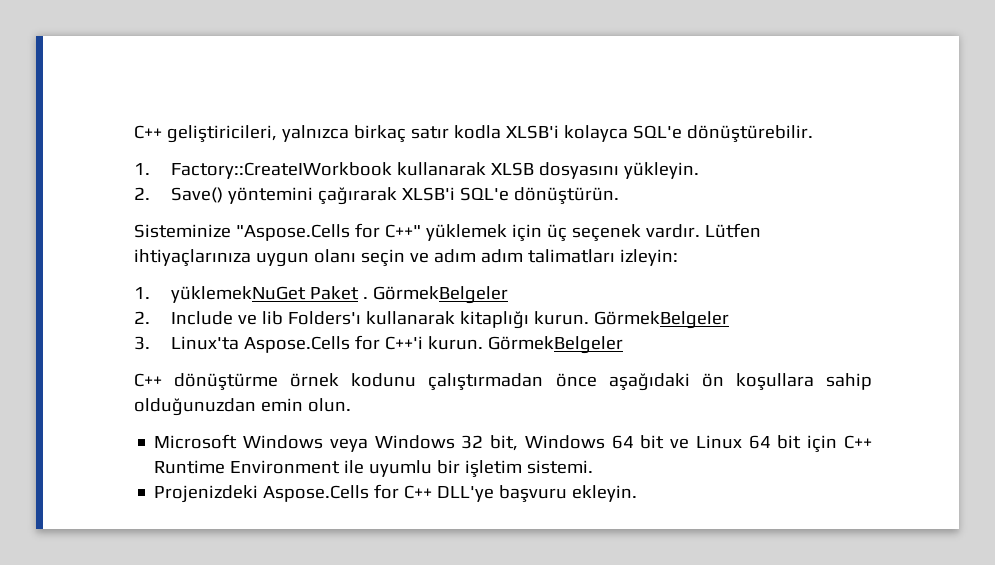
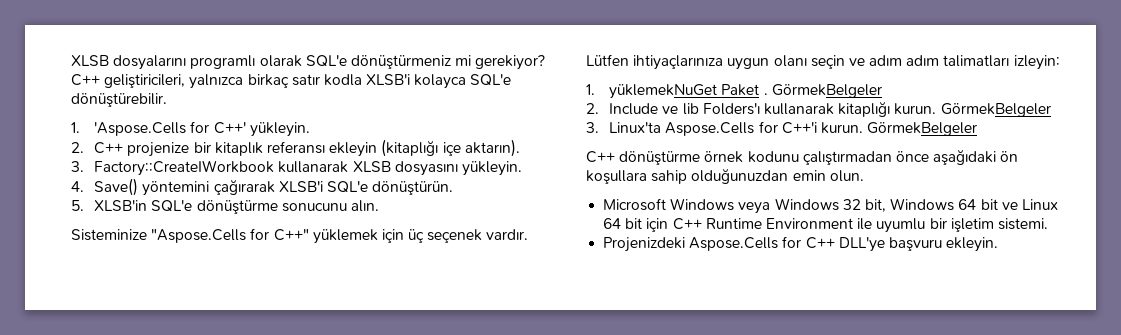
(134, 132) none -> [71,55,546,70] XLSB dosyalarını programlı olarak SQL'e dönüştürmeniz mi gerekiyor?
(150, 169) none -> [94,121,310,137] [71,139,520,157] [71,161,84,172] 'Aspose.Cells for C++' yükleyin. // 2. C++ projenize bir kitaplık referansı ekleyin (kitaplığı içe aktarın). // 3.
[134,187,150,200] 2. -> [71,181,84,192] 4.
(619, 196) none -> [71,200,379,214] // 5. XLSB'in SQL'e dönüştürme sonucunu alın.

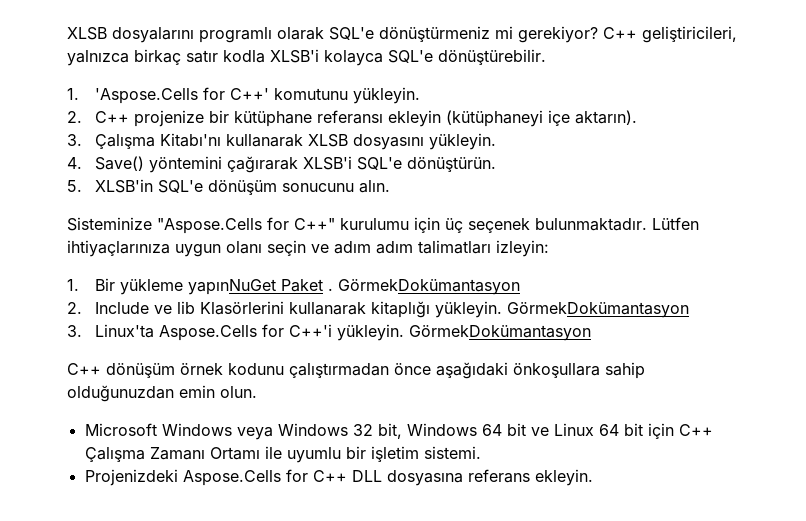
(246, 128) none -> [273,88,348,100] komutunu
[214,142,263,156] kitaplık -> [233,111,312,127] kütüphane
[381,139,439,157] (kitaplığı -> [445,110,543,127] (kütüphaneyi
[94,160,275,176] Factory::CreateIWorkbook -> [94,133,221,149] Çalışma Kitabı'nı
[196,200,278,214] dönüştürme -> [207,180,277,195] dönüşüm
[312,229,378,244] yüklemek -> [340,218,409,230] kurulumu
[486,229,529,240] vardır. -> [535,218,647,231] bulunmaktadır.
[609,84,718,99] yüklemekNuGet -> [94,278,276,295] Bir yükleme yapınNuGet
[771,84,882,98] GörmekBelgeler -> [337,279,520,295] GörmekDokümantasyon
[702,103,760,115] Folders'ı -> [199,301,284,315] Klasörlerini
[894,103,1051,117] kurun. GörmekBelgeler -> [434,301,689,318] yükleyin. GörmekDokümantasyon
[820,122,978,136] [586,151,701,165] kurun. GörmekBelgeler // C++ dönüştürme -> [336,324,591,341] [67,363,175,378] yükleyin. GörmekDokümantasyon // C++ dönüşüm
[1000,151,1019,162] [586,170,647,184] ön koşullara -> [513,363,600,378] önkoşullara
[705,218,853,229] Runtime Environment -> [84,447,260,462] Çalışma Zamanı Ortamı
[838,237,942,252] DLL'ye başvuru -> [351,469,530,486] DLL dosyasına referans

